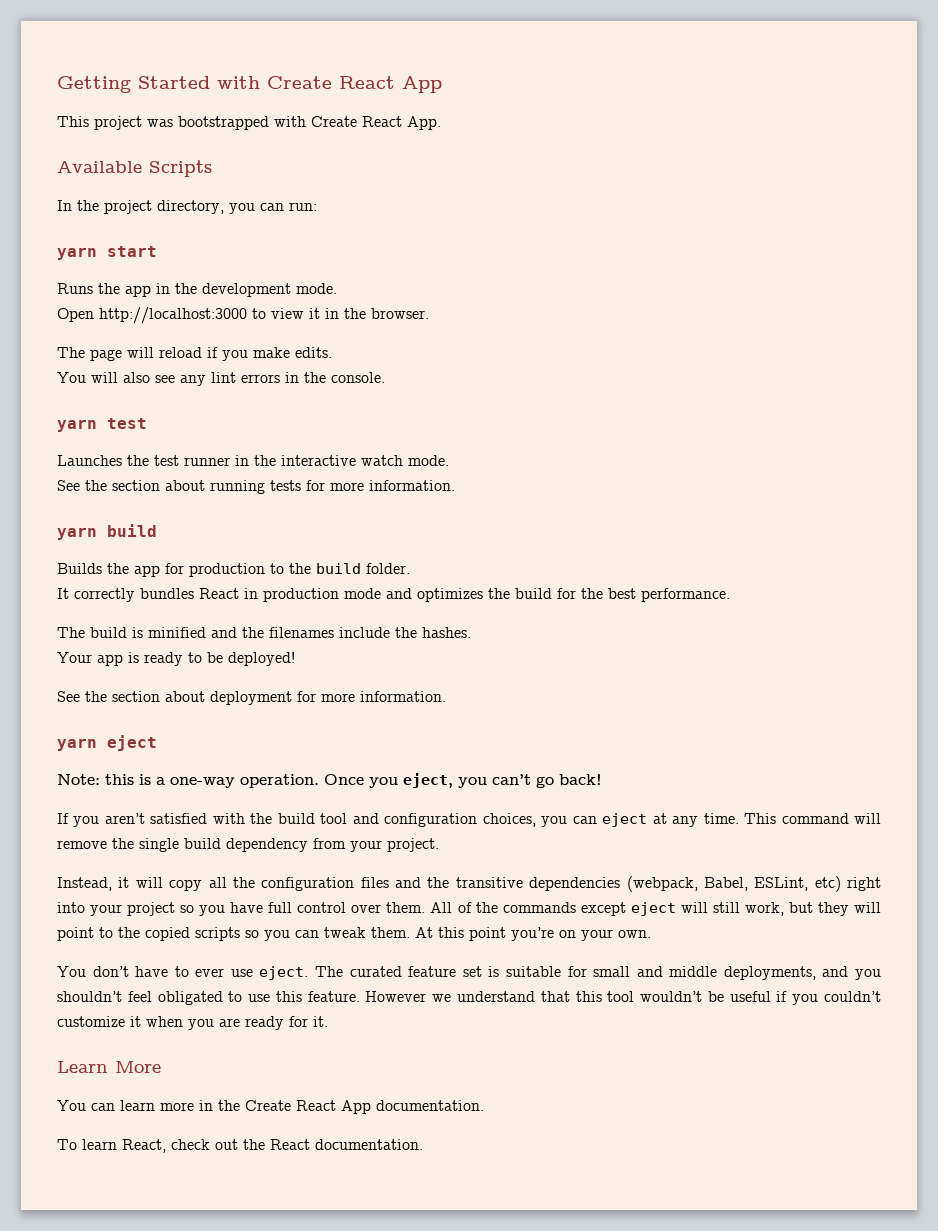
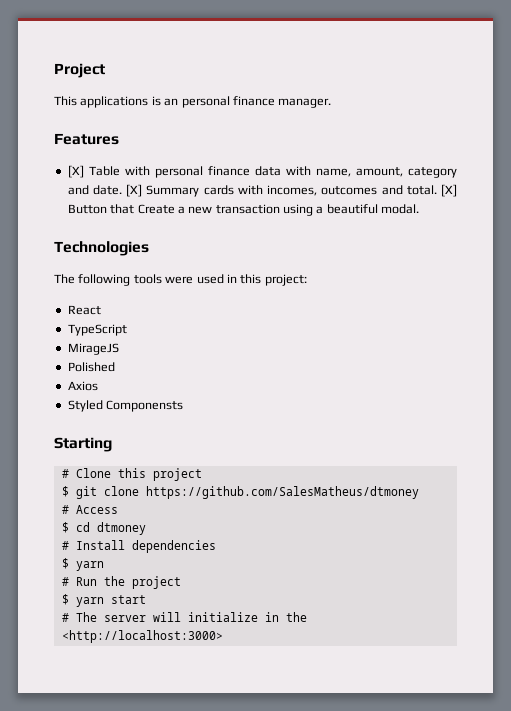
[57,76,442,93] [57,116,441,130] [57,160,212,177] [57,200,317,214] [57,246,157,260] [57,283,337,297] [57,307,429,324] [57,347,332,361] [57,372,385,386] [57,418,147,432] [57,455,449,466] [57,480,455,494] [57,524,157,540] [57,563,410,577] [57,588,730,602] [57,627,471,638] [57,651,295,666] [57,691,446,705] [57,735,157,751] [57,773,602,788] [57,813,882,827] [57,838,439,852] [57,876,881,892] [57,902,881,916] [57,927,651,941] [57,966,881,980] [57,991,882,1005] [57,1016,328,1030] [57,1061,161,1073] [57,1100,484,1114] [57,1139,423,1153] Getting Started with Create React App // This project was bootstrapped with Create React App. // Available Scripts // In the project directory, you can run: // yarn start // Runs the app in the development mode. // Open http://localhost:3000 to view it in the browser. // The page will reload if you make edits. // You will also see any lint errors in the console. // yarn test // Launches the test runner in the interactive watch mode. // See the section about running tests for more information. // yarn build // Builds the app for production to the build folder. // It correctly bundles React in production mode and optimizes the build for the best performance. // The build is minified and the filenames include the hashes. // Your app is ready to be deployed! // See the section about deployment for more information. // yarn eject // Note: this is a one-way operation. Once you eject, you can’t go back! // If you aren’t satisfied with the build tool and configuration choices, you can eject at any time. This command will remove the single build dependency from your project. // Instead, it will copy all the configuration files and the transitive dependencies (webpack, Babel, ESLint, etc) right into your project so you have full control over them. All of the commands except eject will still work, but they will point to the copied scripts so you can tweak them. At this point you’re on your own. // You don’t have to ever use eject. The curated feature set is suitable for small and middle deployments, and you shouldn’t feel obligated to use this feature. However we understand that this tool wouldn’t be useful if you couldn’t customize it when you are ready for it. // Learn More // You can learn more in the Create React App documentation. // To learn React, check out the React documentation. -> [54,63,105,78] [54,96,332,108] [54,133,119,145] [67,165,457,178] [67,184,458,197] [67,204,420,216] [54,241,149,256] [54,274,307,286] [67,305,101,315] [67,324,127,336] [67,343,119,355] [67,362,115,372] [67,381,98,391] [67,400,184,412] [54,437,112,452] [61,468,202,481] [61,486,419,499] [61,505,118,514] [61,522,146,535] [61,540,216,553] [61,558,104,571] [61,576,181,589] [61,594,146,607] [61,612,307,622] [61,630,223,643] Project // This applications is an personal finance manager. // Features // [X] Table with personal finance data with name, amount, category and date. [X] Summary cards with incomes, outcomes and total. [X] Button that Create a new transaction using a beautiful modal. // Technologies // The following tools were used in this project: // React // TypeScript // MirageJS // Polished // Axios // Styled Componensts // Starting // # Clone this project // $ git clone https://github.com/SalesMatheus/dtmoney // # Access // $ cd dtmoney // # Install dependencies // $ yarn // # Run the project // $ yarn start // # The server will initialize in the <http://localhost:3000>

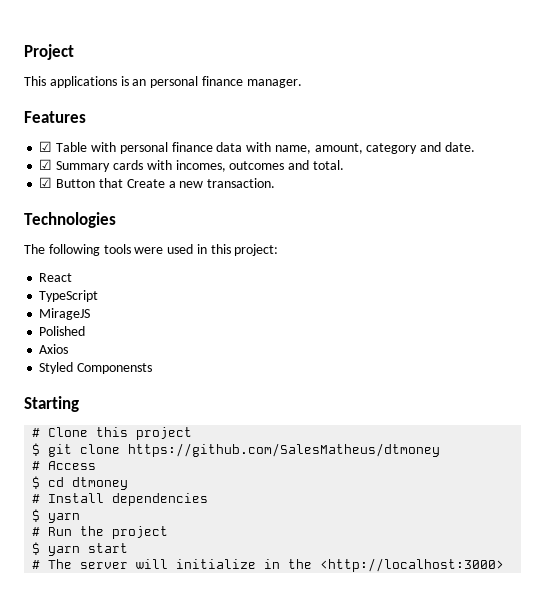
[67,165,84,178] [X] -> [39,141,53,152] ☑
[126,184,143,197] [X] -> [39,159,53,170] // ☑
[441,184,458,197] [X] -> [39,177,53,188] // ☑
[215,204,420,216] transaction using a beautiful modal. -> [207,178,276,188] transaction.

